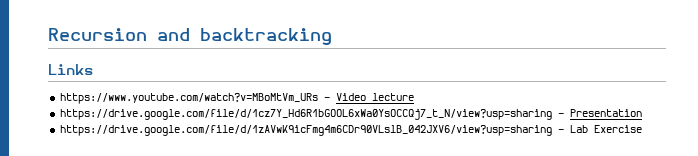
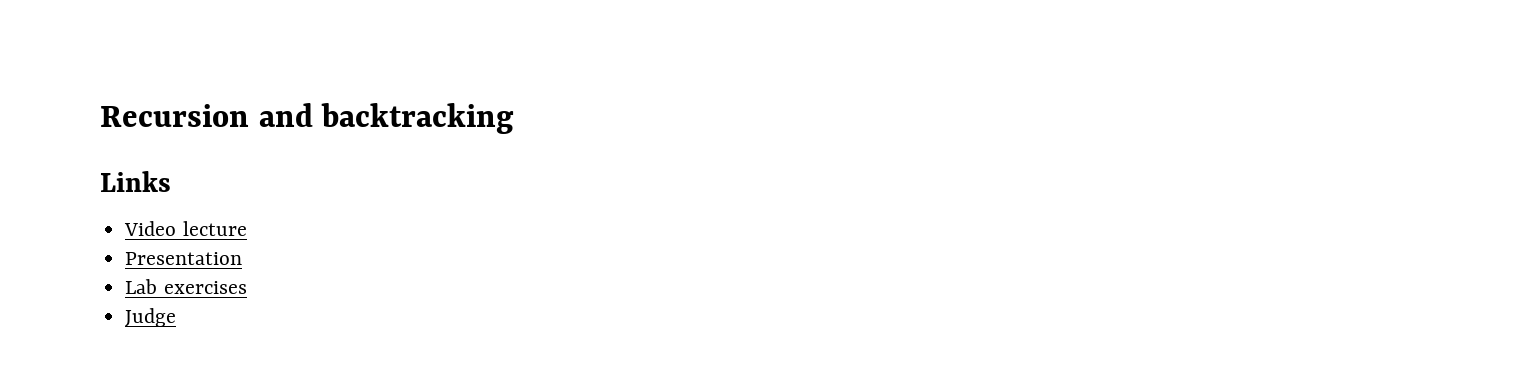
[59,93,330,104] https://www.youtube.com/watch?v=MBoMtVm_URs - -> (171, 181) none
[59,109,564,120] https://drive.google.com/file/d/1cz7Y_Hd6R1bGOOL6xWa0YsOCCQj7_t_N/view?usp=sharing - -> (247, 228) none
[59,125,642,136] https://drive.google.com/file/d/1zAVwK9icFmg4m6CDr90VLslB_042JXV6/view?usp=sharing - Lab Exercise -> [125,279,247,294] [125,308,177,327] Lab exercises // Judge

